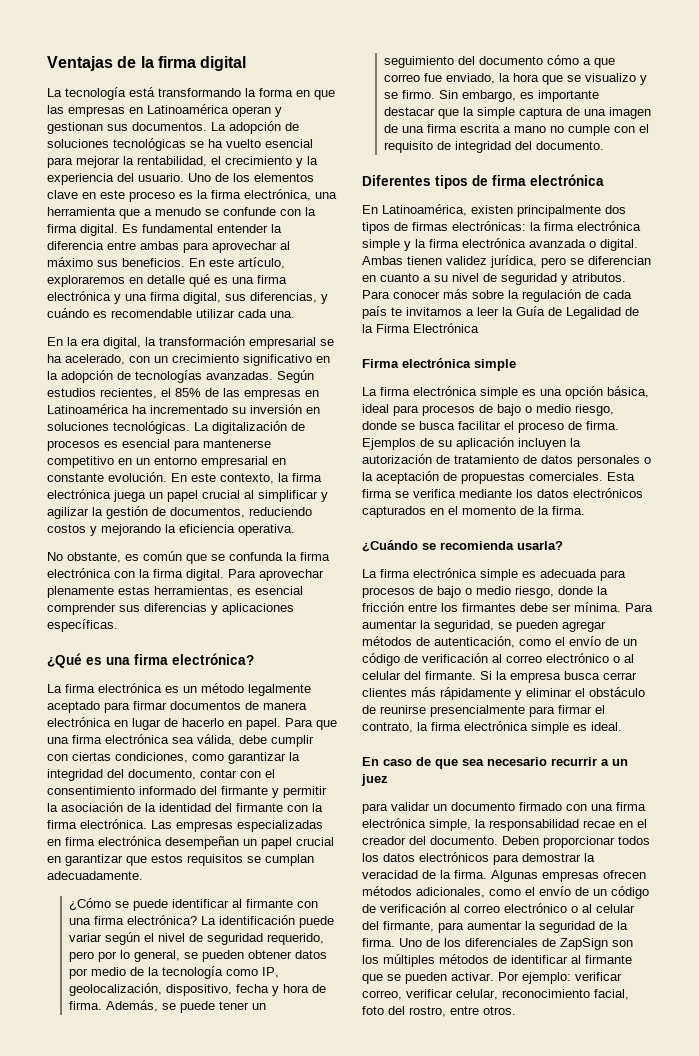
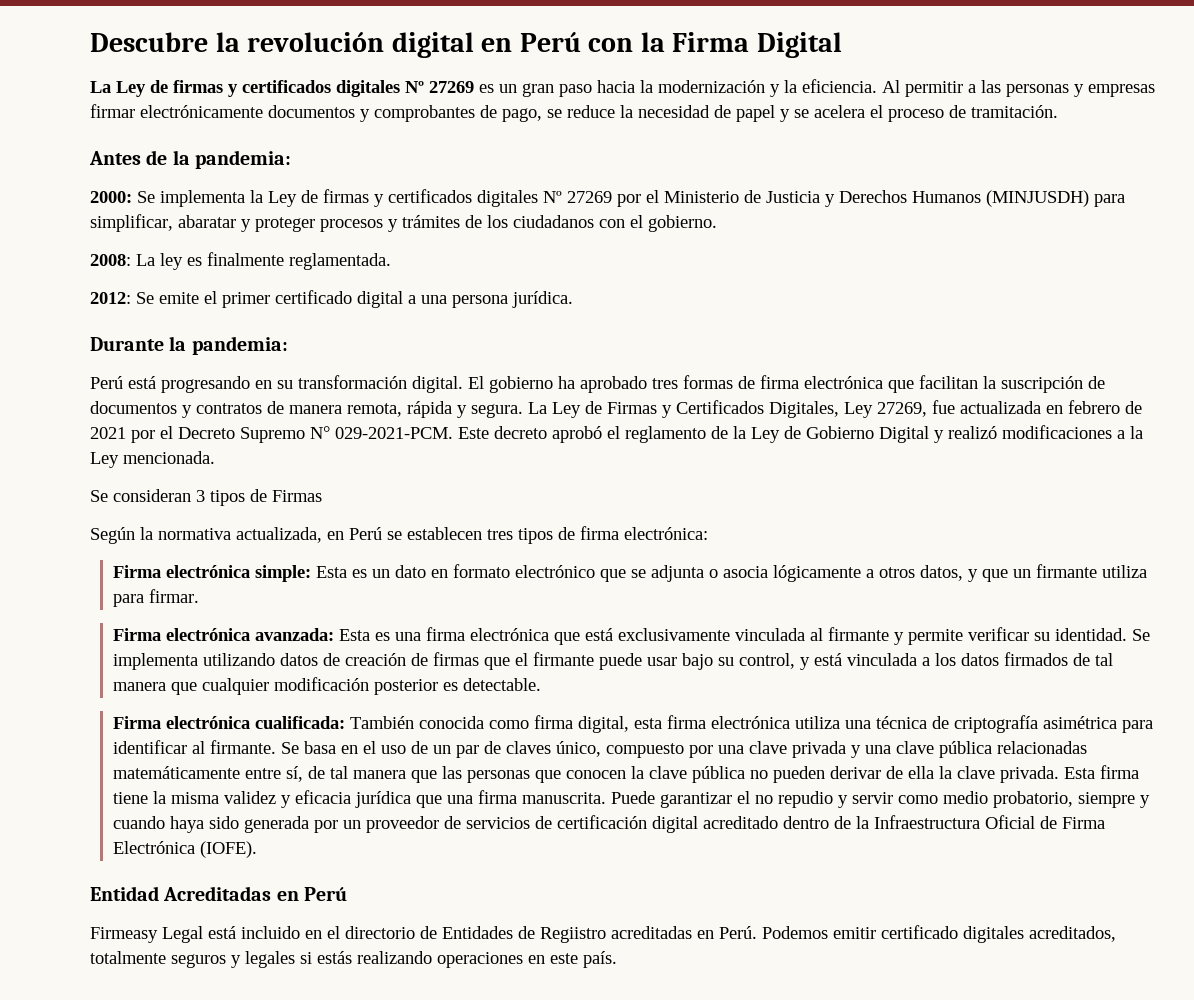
[47,56,247,71] [47,87,335,100] [47,104,282,117] [47,121,299,134] [47,138,313,151] [47,156,318,168] [47,173,314,185] [47,189,337,202] [47,207,316,219] [47,224,282,236] [47,241,290,253] [47,257,285,269] [47,274,287,287] [47,291,328,304] [47,308,295,318] [47,336,334,349] [47,354,330,366] [47,370,314,383] [47,388,319,400] [47,404,320,414] [47,421,305,434] [47,439,271,451] [47,456,286,468] [47,472,322,484] [47,489,328,502] [47,506,312,519] [47,524,295,536] [47,551,330,564] [47,568,324,581] [47,586,303,598] [47,603,294,615] [47,619,118,632] [47,653,254,668] [47,683,311,696] [47,701,307,713] [47,717,337,730] [47,734,314,747] [47,752,300,764] [47,769,275,781] [47,786,327,798] [47,802,323,812] [47,819,323,832] [47,836,334,849] [47,854,314,866] [47,871,143,880] [68,898,318,911] [68,915,334,928] [68,932,324,945] [68,950,327,962] [68,966,279,979] [68,983,326,996] [68,1000,266,1013] [383,55,615,68] [383,73,647,85] [383,90,599,102] [383,107,651,119] [383,124,649,136] [383,141,604,153] [362,174,604,189] [362,204,626,217] [362,221,641,234] [362,238,638,251] [362,255,651,268] [362,273,626,285] [362,289,632,302] [362,306,639,319] [362,323,479,333] [362,358,516,371] [362,386,649,399] [362,404,614,416] [362,421,619,433] [362,437,581,450] [362,454,651,467] [362,471,635,484] [362,488,643,498] [362,506,585,518] [362,540,563,552] [362,568,626,581] [362,586,608,598] [362,602,653,612] [362,620,606,632] [362,636,637,648] [362,653,634,666] [362,671,637,683] [362,687,645,700] [362,705,605,717] [362,721,622,734] [362,757,628,769] [361,774,388,786] [362,802,646,814] [362,818,647,831] [362,836,650,848] [362,852,595,865] [362,870,646,882] [362,886,649,899] [362,903,635,913] [362,921,628,933] [362,938,633,950] [362,954,632,967] [362,972,622,984] [362,989,629,1000] [362,1006,516,1017] Ventajas de la firma digital // La tecnología está transformando la forma en que las empresas en Latinoamérica operan y gestionan sus documentos. La adopción de soluciones tecnológicas se ha vuelto esencial para mejorar la rentabilidad, el crecimiento y la experiencia del usuario. Uno de los elementos clave en este proceso es la firma electrónica, una herramienta que a menudo se confunde con la firma digital. Es fundamental entender la diferencia entre ambas para aprovechar al máximo sus beneficios. En este artículo, exploraremos en detalle qué es una firma electrónica y una firma digital, sus diferencias, y cuándo es recomendable utilizar cada una. // En la era digital, la transformación empresarial se ha acelerado, con un crecimiento significativo en la adopción de tecnologías avanzadas. Según estudios recientes, el 85% de las empresas en Latinoamérica ha incrementado su inversión en soluciones tecnológicas. La digitalización de procesos es esencial para mantenerse competitivo en un entorno empresarial en constante evolución. En este contexto, la firma electrónica juega un papel crucial al simplificar y agilizar la gestión de documentos, reduciendo costos y mejorando la eficiencia operativa. // No obstante, es común que se confunda la firma electrónica con la firma digital. Para aprovechar plenamente estas herramientas, es esencial comprender sus diferencias y aplicaciones específicas. // ¿Qué es una firma electrónica? // La firma electrónica es un método legalmente aceptado para firmar documentos de manera electrónica en lugar de hacerlo en papel. Para que una firma electrónica sea válida, debe cumplir con ciertas condiciones, como garantizar la integridad del documento, contar con el consentimiento informado del firmante y permitir la asociación de la identidad del firmante con la firma electrónica. Las empresas especializadas en firma electrónica desempeñan un papel crucial en garantizar que estos requisitos se cumplan adecuadamente. // ¿Cómo se puede identificar al firmante con una firma electrónica? La identificación puede variar según el nivel de seguridad requerido, pero por lo general, se pueden obtener datos por medio de la tecnología como IP, geolocalización, dispositivo, fecha y hora de firma. Además, se puede tener un seguimiento del documento cómo a que correo fue enviado, la hora que se visualizo y se firmo. Sin embargo, es importante destacar que la simple captura de una imagen de una firma escrita a mano no cumple con el requisito de integridad del documento. // Diferentes tipos de firma electrónica // En Latinoamérica, existen principalmente dos tipos de firmas electrónicas: la firma electrónica simple y la firma electrónica avanzada o digital. Ambas tienen validez jurídica, pero se diferencian en cuanto a su nivel de seguridad y atributos. Para conocer más sobre la regulación de cada país te invitamos a leer la Guía de Legalidad de la Firma Electrónica // Firma electrónica simple // La firma electrónica simple es una opción básica, ideal para procesos de bajo o medio riesgo, donde se busca facilitar el proceso de firma. Ejemplos de su aplicación incluyen la autorización de tratamiento de datos personales o la aceptación de propuestas comerciales. Esta firma se verifica mediante los datos electrónicos capturados en el momento de la firma. // ¿Cuándo se recomienda usarla? // La firma electrónica simple es adecuada para procesos de bajo o medio riesgo, donde la fricción entre los firmantes debe ser mínima. Para aumentar la seguridad, se pueden agregar métodos de autenticación, como el envío de un código de verificación al correo electrónico o al celular del firmante. Si la empresa busca cerrar clientes más rápidamente y eliminar el obstáculo de reunirse presencialmente para firmar el contrato, la firma electrónica simple es ideal. // En caso de que sea necesario recurrir a un juez // para validar un documento firmado con una firma electrónica simple, la responsabilidad recae en el creador del documento. Deben proporcionar todos los datos electrónicos para demostrar la veracidad de la firma. Algunas empresas ofrecen métodos adicionales, como el envío de un código de verificación al correo electrónico o al celular del firmante, para aumentar la seguridad de la firma. Uno de los diferenciales de ZapSign son los múltiples métodos de identificar al firmante que se pueden activar. Por ejemplo: verificar correo, verificar celular, reconocimiento facial, foto del rostro, entre otros. -> [90,32,843,58] [90,79,1155,97] [90,104,1058,122] [89,150,292,169] [90,189,1125,207] [90,214,717,232] [90,252,391,270] [90,290,573,308] [90,336,288,355] [90,375,1105,393] [90,400,1142,418] [90,425,1143,443] [90,451,215,468] [90,489,322,506] [90,526,708,544] [113,564,1148,582] [113,589,200,607] [113,627,1151,645] [113,652,1114,670] [113,677,542,695] [113,715,1154,733] [113,740,1088,758] [113,765,1140,783] [113,790,1151,808] [113,815,1106,833] [113,841,258,858] [90,886,348,901] [90,925,1116,943] [90,951,617,968] Descubre la revolución digital en Perú con la Firma Digital // La Ley de firmas y certificados digitales Nº 27269 es un gran paso hacia la modernización y la eficiencia. Al permitir a las personas y empresas firmar electrónicamente documentos y comprobantes de pago, se reduce la necesidad de papel y se acelera el proceso de tramitación. // Antes de la pandemia: // 2000: Se implementa la Ley de firmas y certificados digitales Nº 27269 por el Ministerio de Justicia y Derechos Humanos (MINJUSDH) para simplificar, abaratar y proteger procesos y trámites de los ciudadanos con el gobierno. // 2008: La ley es finalmente reglamentada. // 2012: Se emite el primer certificado digital a una persona jurídica. // Durante la pandemia: // Perú está progresando en su transformación digital. El gobierno ha aprobado tres formas de firma electrónica que facilitan la suscripción de documentos y contratos de manera remota, rápida y segura. La Ley de Firmas y Certificados Digitales, Ley 27269, fue actualizada en febrero de 2021 por el Decreto Supremo N° 029-2021-PCM. Este decreto aprobó el reglamento de la Ley de Gobierno Digital y realizó modificaciones a la Ley mencionada. // Se consideran 3 tipos de Firmas // Según la normativa actualizada, en Perú se establecen tres tipos de firma electrónica: // Firma electrónica simple: Esta es un dato en formato electrónico que se adjunta o asocia lógicamente a otros datos, y que un firmante utiliza para firmar. // Firma electrónica avanzada: Esta es una firma electrónica que está exclusivamente vinculada al firmante y permite verificar su identidad. Se implementa utilizando datos de creación de firmas que el firmante puede usar bajo su control, y está vinculada a los datos firmados de tal manera que cualquier modificación posterior es detectable. // Firma electrónica cualificada: También conocida como firma digital, esta firma electrónica utiliza una técnica de criptografía asimétrica para identificar al firmante. Se basa en el uso de un par de claves único, compuesto por una clave privada y una clave pública relacionadas matemáticamente entre sí, de tal manera que las personas que conocen la clave pública no pueden derivar de ella la clave privada. Esta firma tiene la misma validez y eficacia jurídica que una firma manuscrita. Puede garantizar el no repudio y servir como medio probatorio, siempre y cuando haya sido generada por un proveedor de servicios de certificación digital acreditado dentro de la Infraestructura Oficial de Firma Electrónica (IOFE). // Entidad Acreditadas en Perú // Firmeasy Legal está incluido en el directorio de Entidades de Regiistro acreditadas en Perú. Podemos emitir certificado digitales acreditados, totalmente seguros y legales si estás realizando operaciones en este país.

